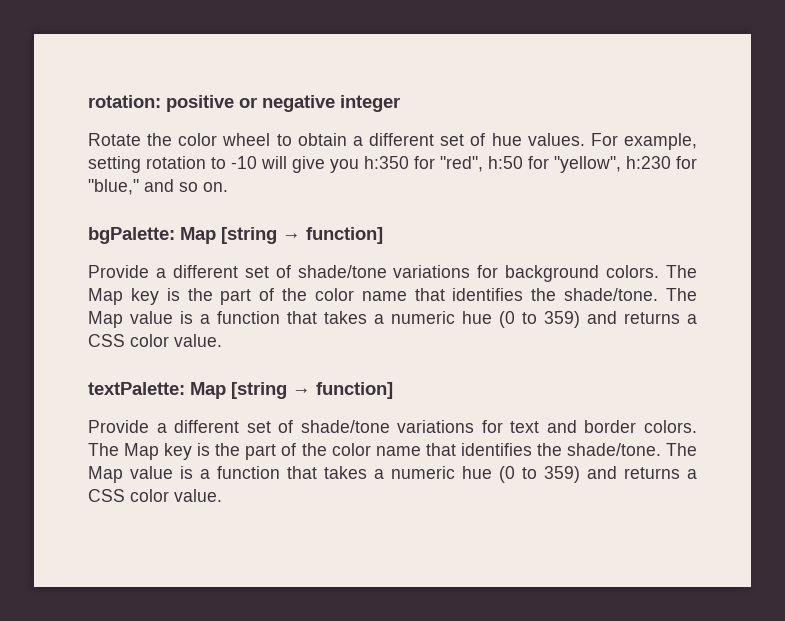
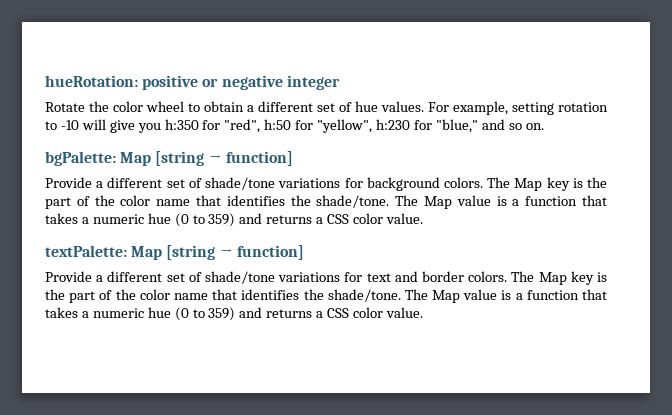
[88,95,161,108] rotation: -> [45,75,138,87] hueRotation:

